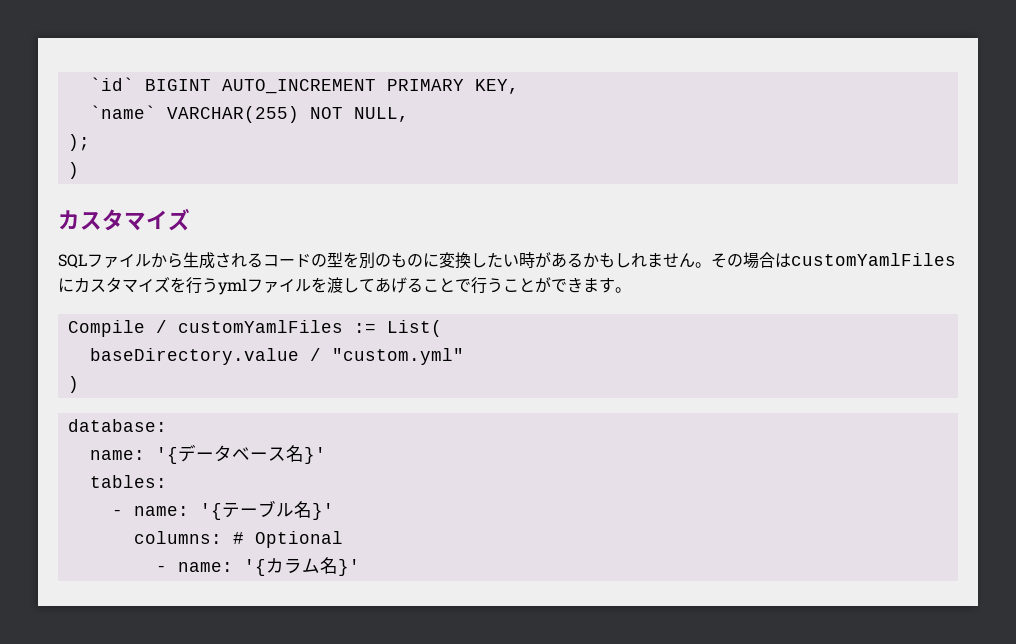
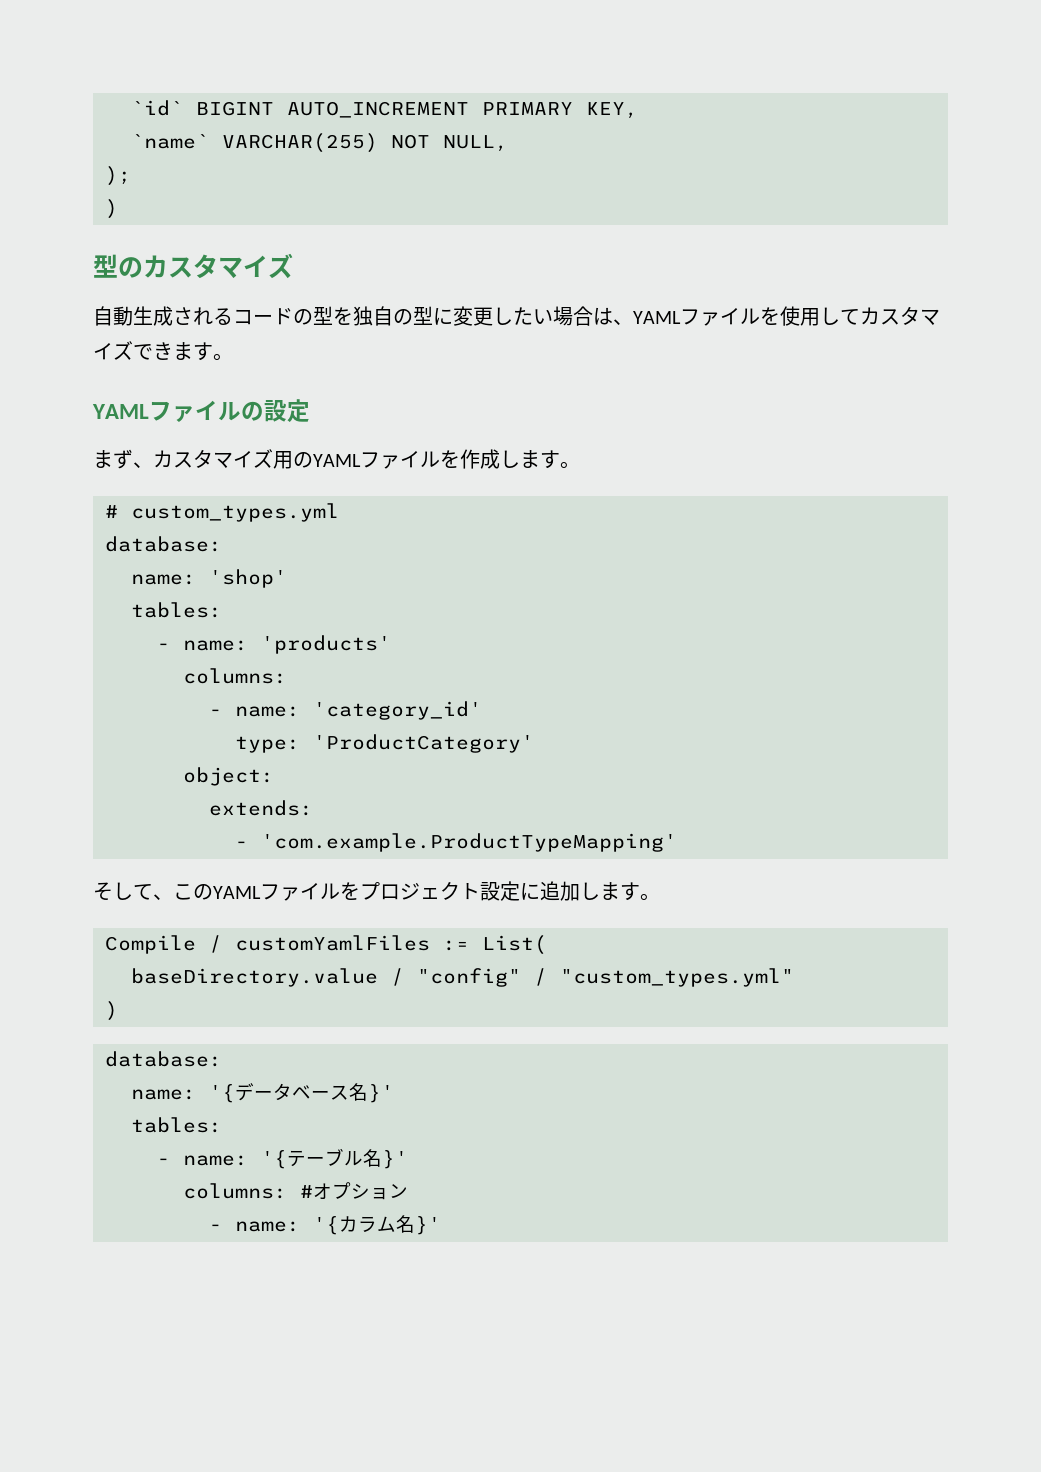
(79, 170) none -> [93,254,143,278] 型の
[58,253,183,268] SQLファイルから -> [93,306,133,326] 自動
[359,252,956,269] [58,277,583,295] 別のものに変換したい時があるかもしれません。その場合はcustomYamlFilesにカスタマイズを行うymlファイルを渡してあげることで行うことができ -> [353,306,940,326] [93,341,233,361] [92,399,310,423] [93,449,580,469] [105,503,339,522] [105,536,222,552] [131,569,287,588] [131,602,222,618] [157,635,391,654] [183,668,287,684] [209,701,482,720] [235,734,534,753] [183,767,274,786] [209,800,313,816] [235,833,677,852] [93,881,600,901] 独自の型に変更したい場合は、YAMLファイルを使用してカスタマイズできます。 // YAMLファイルの設定 // まず、カスタマイズ用のYAMLファイルを作成します。 // # custom_types.yml // database: // name: 'shop' // tables: // - name: 'products' // columns: // - name: 'category_id' // type: 'ProductCategory' // object: // extends: // - 'com.example.ProductTypeMapping' // そして、このYAMLファイルをプロジェクト設定に追加し
[331,348,464,365] "custom.yml" -> [417,968,794,987] "config" / "custom_types.yml"
[254,531,343,548] Optional -> [313,1182,408,1200] オプション

